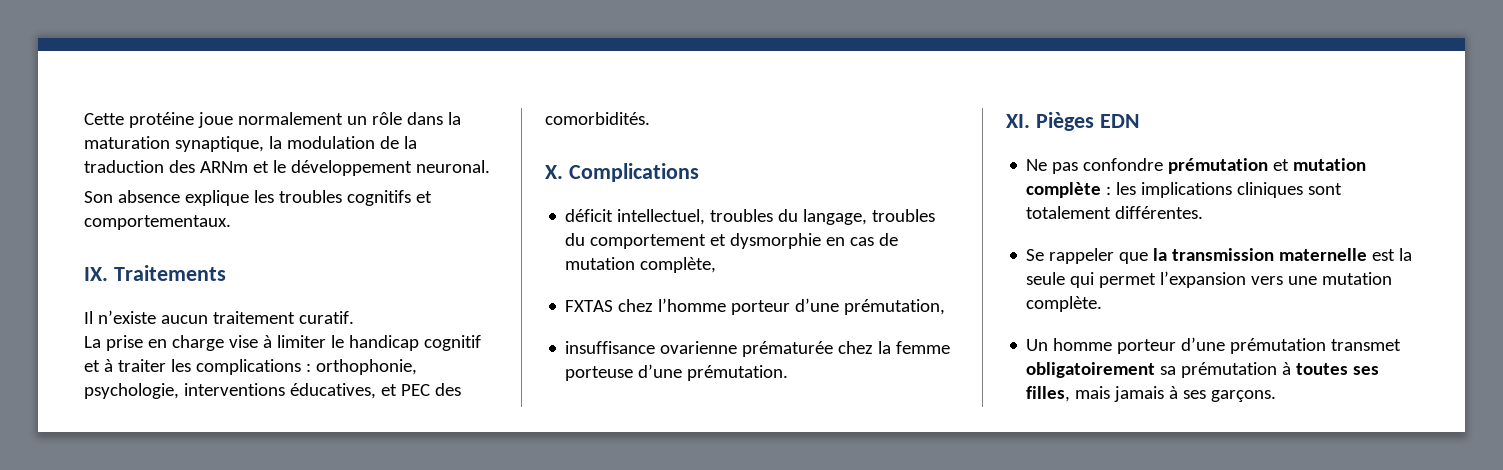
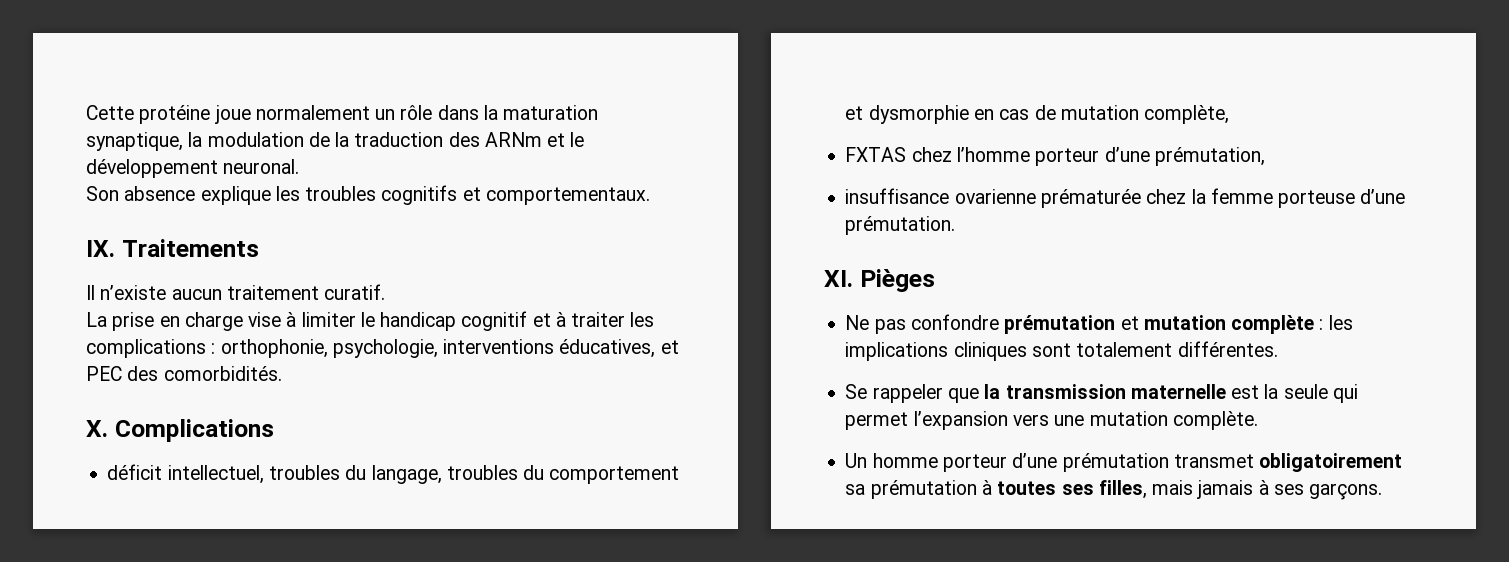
[1099,114,1139,128] EDN -> (935, 280) none

